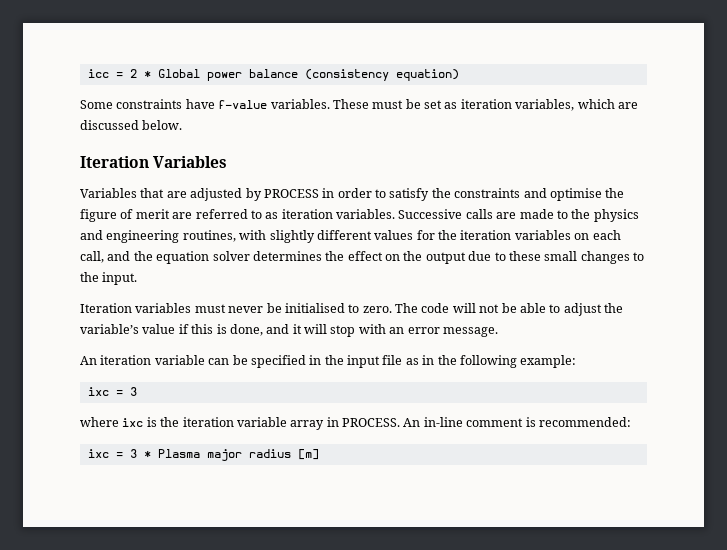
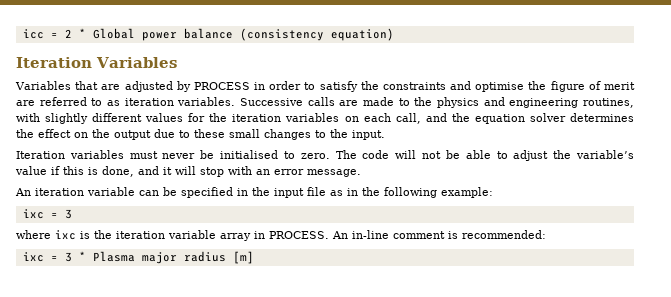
[80,99,638,111] [80,120,183,130] // Some constraints have f-value variables. These must be set as iteration variables, which are discussed below. -> (394, 34) none

